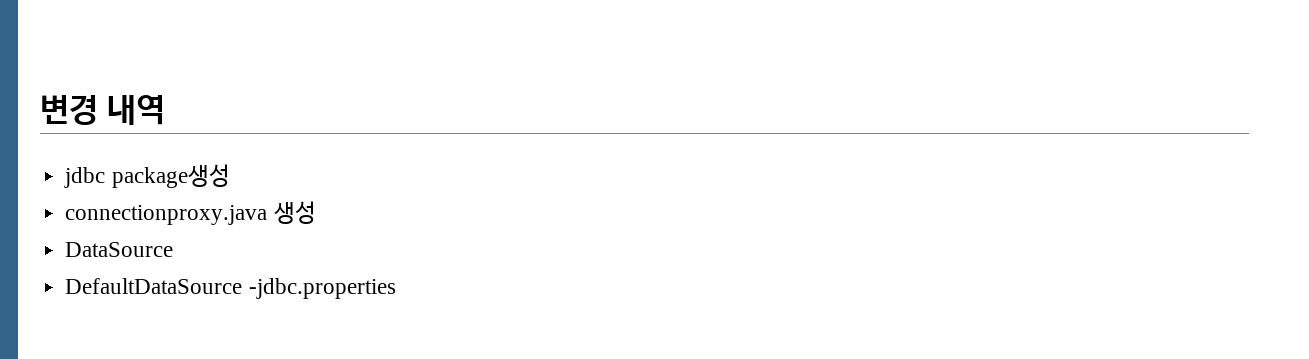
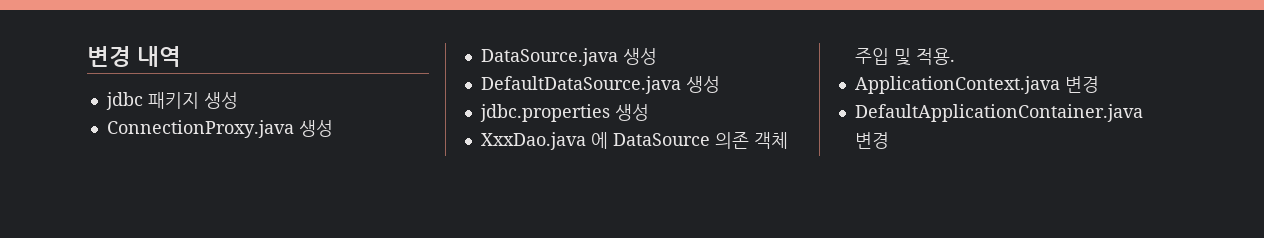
[111,164,230,188] [65,201,316,225] [65,242,174,257] [65,278,396,299] package생성 // connectionproxy.java 생성 // DataSource // DefaultDataSource -jdbc.properties -> [147,92,238,109] [106,120,333,138] [480,48,657,66] [480,76,720,94] [479,104,649,122] [480,132,788,150] [854,48,955,66] [854,76,1099,94] [854,104,1143,122] [854,132,889,149] 패키지 생성 // ConnectionProxy.java 생성 // DataSource.java 생성 // DefaultDataSource.java 생성 // jdbc.properties 생성 // XxxDao.java 에 DataSource 의존 객체 주입 및 적용. // ApplicationContext.java 변경 // DefaultApplicationContainer.java 변경

